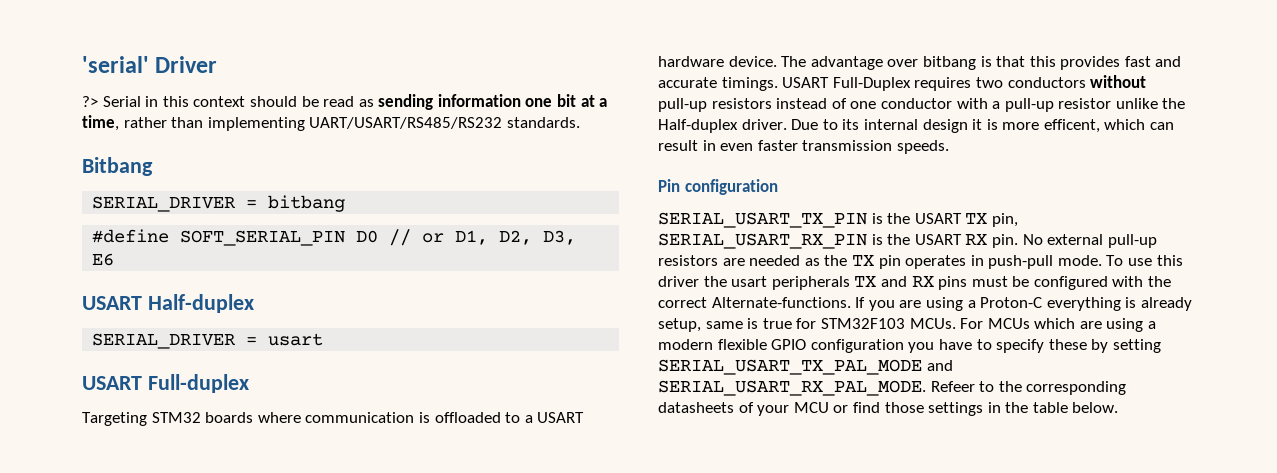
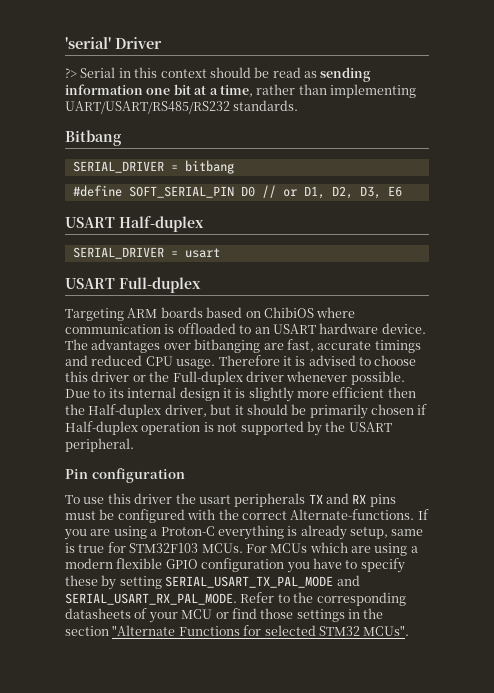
[151,412,254,423] STM32 boards -> [127,307,314,318] ARM boards based on ChibiOS
[524,415,533,423] a -> [254,327,270,334] an
[810,56,1182,70] [658,75,1147,91] [658,98,1186,112] [658,119,787,133] advantage over bitbang is that this provides fast and accurate timings. USART Full-Duplex requires two conductors without pull-up resistors instead of one conductor with a pull-up resistor unlike the Half-duplex driver. -> [91,339,421,353] [65,355,417,369] [65,371,405,385] advantages over bitbanging are fast, accurate timings and reduced CPU usage. Therefore it is advised to choose this driver or the Full-duplex driver whenever possible.
[1002,119,1175,133] [658,140,949,154] [658,179,778,195] [658,212,1018,228] [658,233,1157,249] [658,255,1102,269] more efficent, which can result in even faster transmission speeds. // Pin configuration // SERIAL_USART_TX_PIN is the USART TX pin, SERIAL_USART_RX_PIN is the USART RX pin. No external pull-up resistors are needed as the TX pin operates in push-pull mode. -> [248,387,416,402] [65,404,428,419] [65,421,392,436] [65,438,134,452] [65,468,185,483] slightly more efficient then the Half-duplex driver, but it should be primarily chosen if Half-duplex operation is not supported by the USART peripheral. // Pin configuration //
[930,381,975,392] Refeer -> [240,592,275,603] Refer
[1032,402,1119,413] table below. -> [65,625,410,636] section "Alternate Functions for selected STM32 MCUs".

